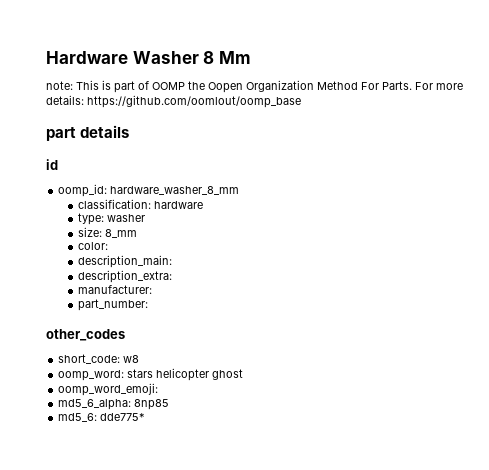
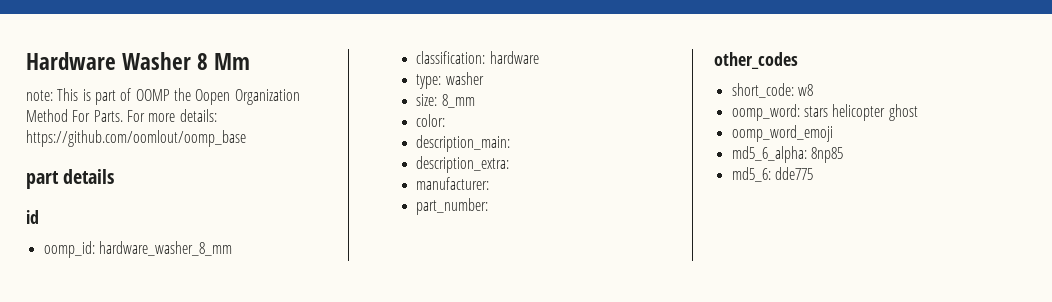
[58,383,159,396] oomp_word_emoji: -> [731,125,833,142] oomp_word_emoji
[100,413,146,421] dde775* -> [774,167,813,180] dde775

